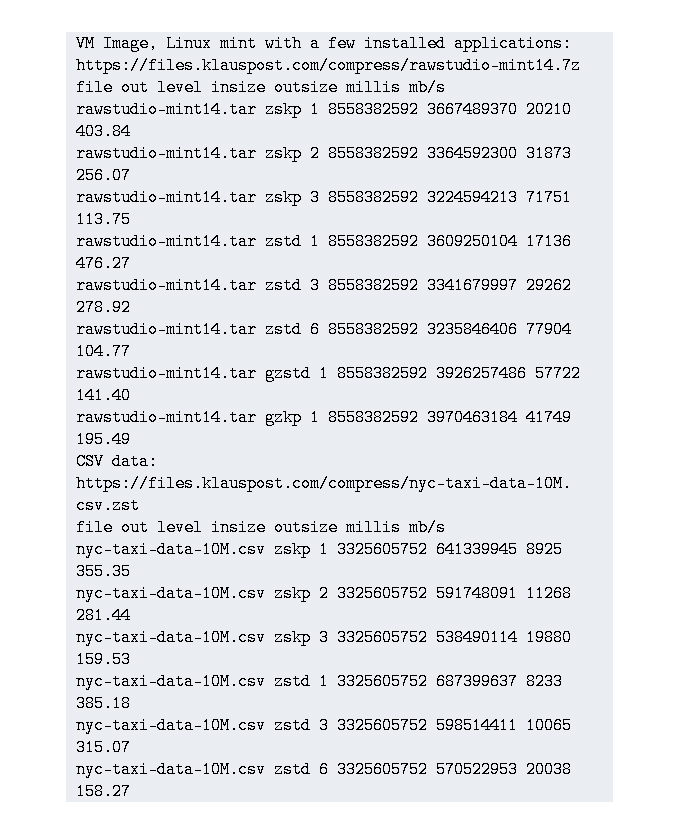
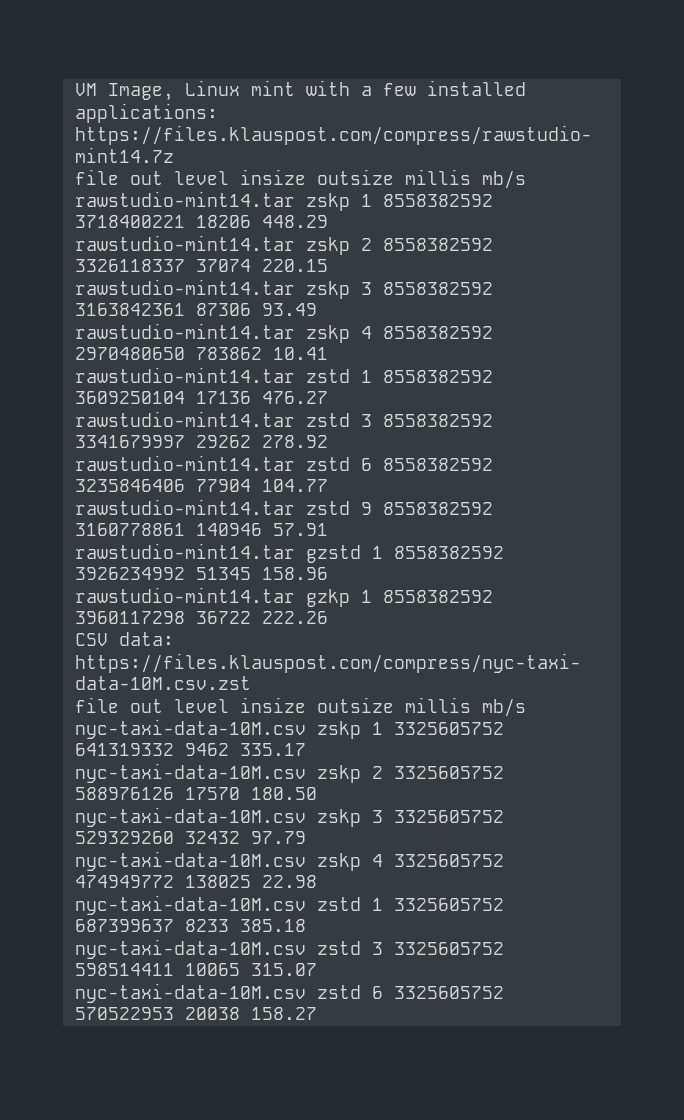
[427,101,573,118] [76,123,132,140] 3667489370 20210 403.84 -> [74,215,328,228] 3718400221 18206 448.29
[427,145,573,162] [76,167,132,184] 3364592300 31873 256.07 -> [74,259,328,272] 3326118337 37074 220.15
[427,189,573,206] [76,211,132,228] 3224594213 71751 113.75 -> [74,303,317,316] [74,323,493,343] [74,347,328,360] 3163842361 87306 93.49 // rawstudio-mint14.tar zskp 4 8558382592 2970480650 783862 10.41
(132, 351) none -> [74,499,493,515] [74,523,328,536] // rawstudio-mint14.tar zstd 9 8558382592 3160778861 140946 57.91
[436,365,582,382] [76,387,132,404] 3926257486 57722 141.40 -> [74,567,328,580] 3926234992 51345 158.96
[427,409,573,426] [76,431,132,448] 3970463184 41749 195.49 -> [74,611,328,624] 3960117298 36722 222.26
[436,541,564,558] [76,563,132,580] 641339945 8925 355.35 -> [74,743,306,756] 641319332 9462 335.17
[436,585,573,602] [76,607,132,624] 591748091 11268 281.44 -> [74,787,317,800] 588976126 17570 180.50
[436,629,573,646] [76,651,132,668] 538490114 19880 159.53 -> [74,831,306,844] [74,851,504,871] [74,875,317,888] 529329260 32432 97.79 // nyc-taxi-data-10M.csv zskp 4 3325605752 474949772 138025 22.98

